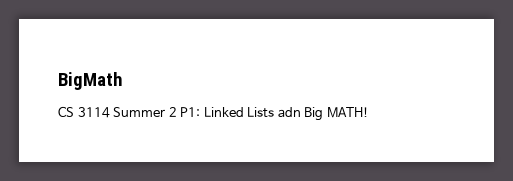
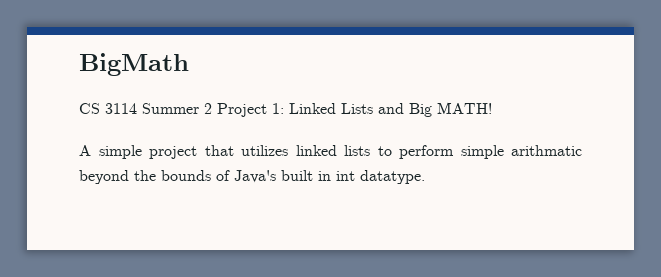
[180,107,201,117] P1: -> [217,103,284,117] Project 1:
[277,107,301,118] adn -> [378,103,404,114] and
(369, 112) none -> [79,145,582,159] [79,170,425,184] // A simple project that utilizes linked lists to perform simple arithmatic beyond the bounds of Java's built in int datatype.

